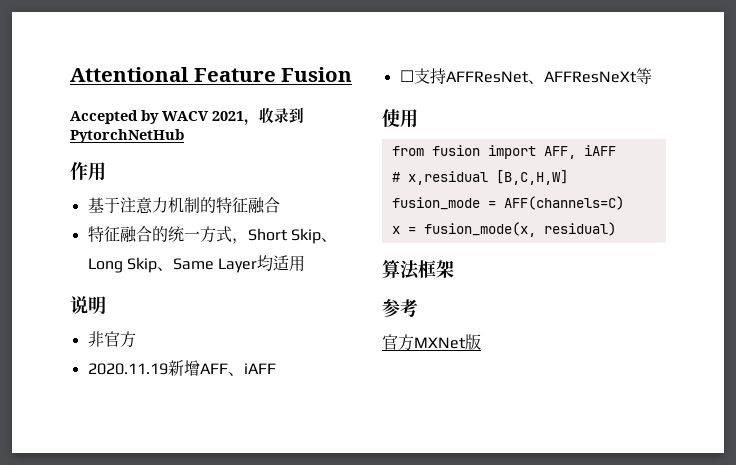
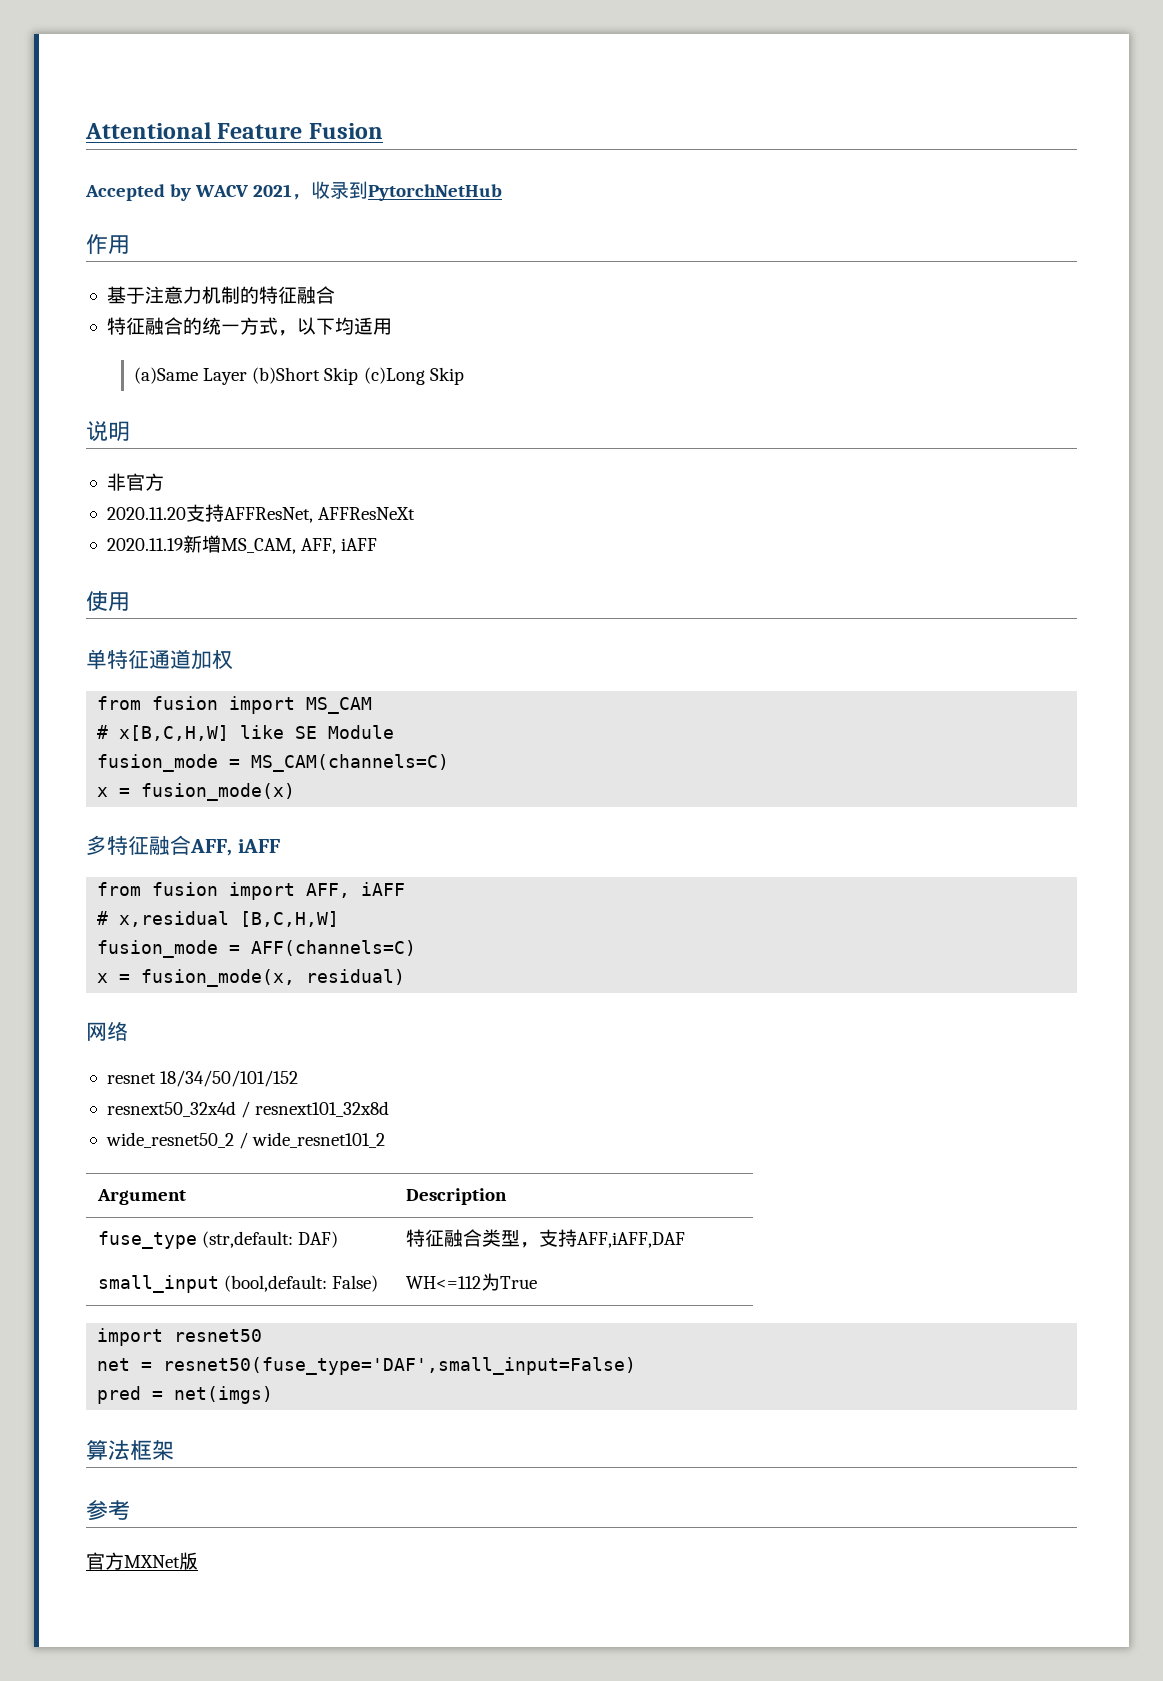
[247,228,337,244] [87,255,306,273] Short Skip、Long Skip、Same Layer均适用 -> [296,317,392,335] [134,367,464,385] 以下均适用 // (a)Same Layer (b)Short Skip (c)Long Skip
(136, 339) none -> [106,504,416,523] // 2020.11.20支持AFFResNet, AFFResNeXt
[199,363,276,376] [399,68,652,84] [382,109,418,128] AFF、iAFF // ☐支持AFFResNet、AFFResNeXt等 // 使用 -> [220,538,378,554] [86,591,130,611] [86,649,233,670] [97,696,373,714] [97,725,395,741] [97,754,450,772] [97,783,296,801] [86,835,280,856] MS_CAM, AFF, iAFF // 使用 // 单特征通道加权 // from fusion import MS_CAM // # x[B,C,H,W] like SE Module // fusion_mode = MS_CAM(channels=C) // x = fusion_mode(x) // 多特征融合AFF, iAFF
(616, 229) none -> [86,1021,128,1041] [106,1070,299,1087] [106,1101,390,1118] [105,1132,386,1149] [97,1189,187,1205] [406,1188,508,1205] [98,1231,339,1249] [406,1229,686,1248] [98,1275,379,1293] [406,1273,538,1291] [97,1328,263,1346] [97,1357,637,1375] [97,1386,274,1404] // 网络 // resnet 18/34/50/101/152 // resnext50_32x4d / resnext101_32x8d // wide_resnet50_2 / wide_resnet101_2 // Argument | Description // fuse_type (str,default: DAF) | 特征融合类型，支持AFF,iAFF,DAF // small_input (bool,default: False) | WH<=112为True // import resnet50 // net = resnet50(fuse_type='DAF',small_input=False) // pred = net(imgs)

